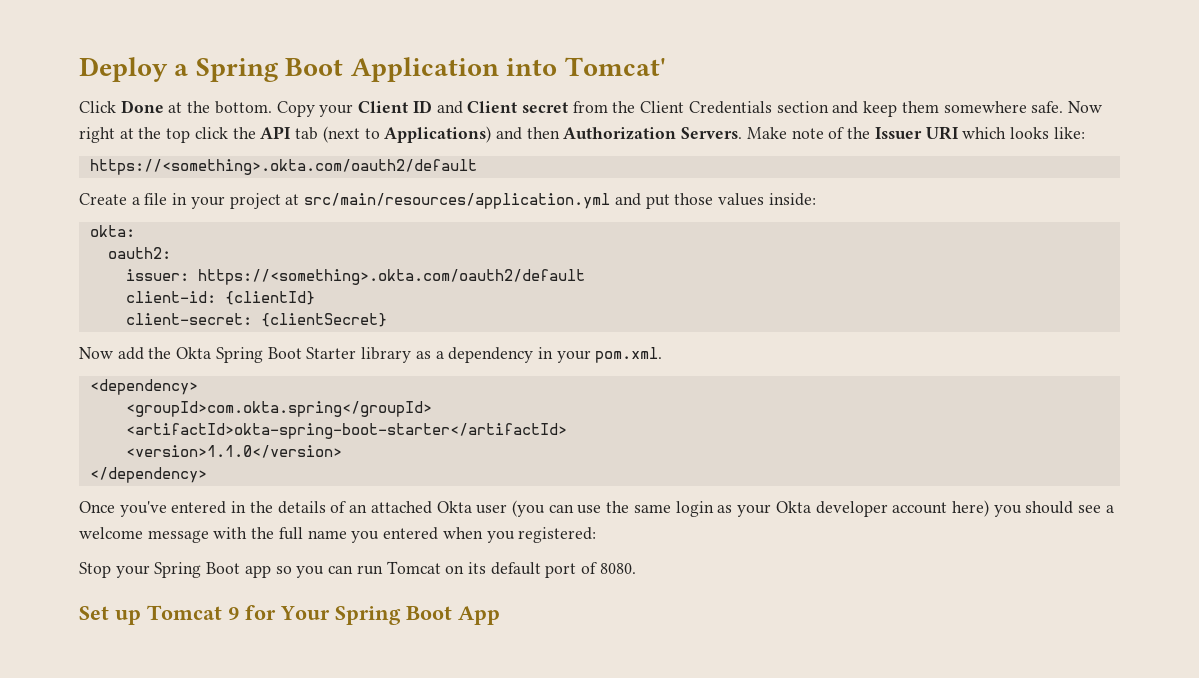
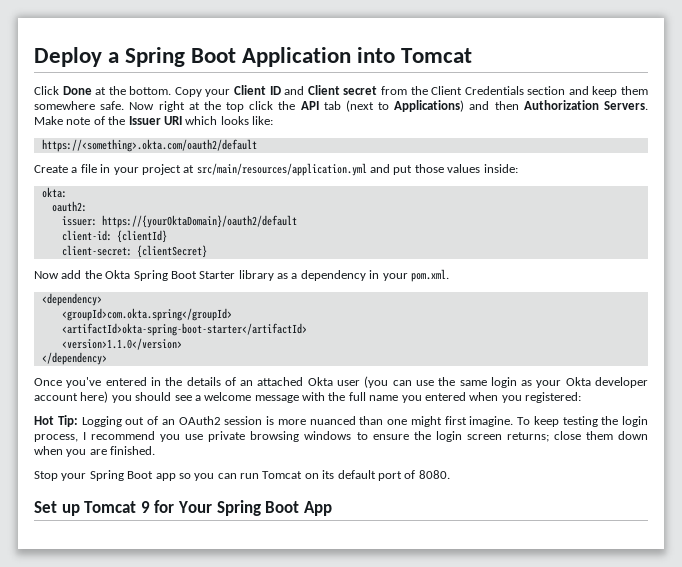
[564,57,666,76] Tomcat' -> [401,48,473,63] Tomcat
[197,269,585,285] https://<something>.okta.com/oauth2/default -> [101,215,297,228] https://{yourOktaDomain}/oauth2/default
(597, 535) none -> [34,415,648,427] [34,431,648,442] [34,446,156,457] // Hot Tip: Logging out of an OAuth2 session is more nuanced than one might first imagine. To keep testing the login process, I recommend you use private browsing windows to ensure the login screen returns; close them down when you are finished.

